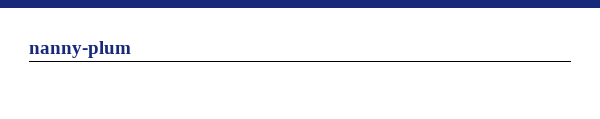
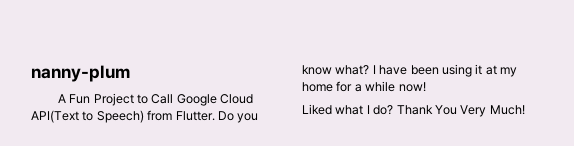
(131, 49) none -> [57,93,254,106] [31,110,259,123] [302,64,517,77] [302,81,426,92] [302,104,525,117] // A Fun Project to Call Google Cloud API(Text to Speech) from Flutter. Do you know what? I have been using it at my home for a while now! // Liked what I do? Thank You Very Much!

